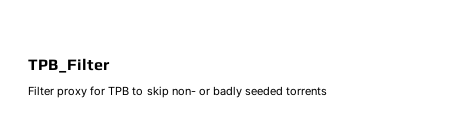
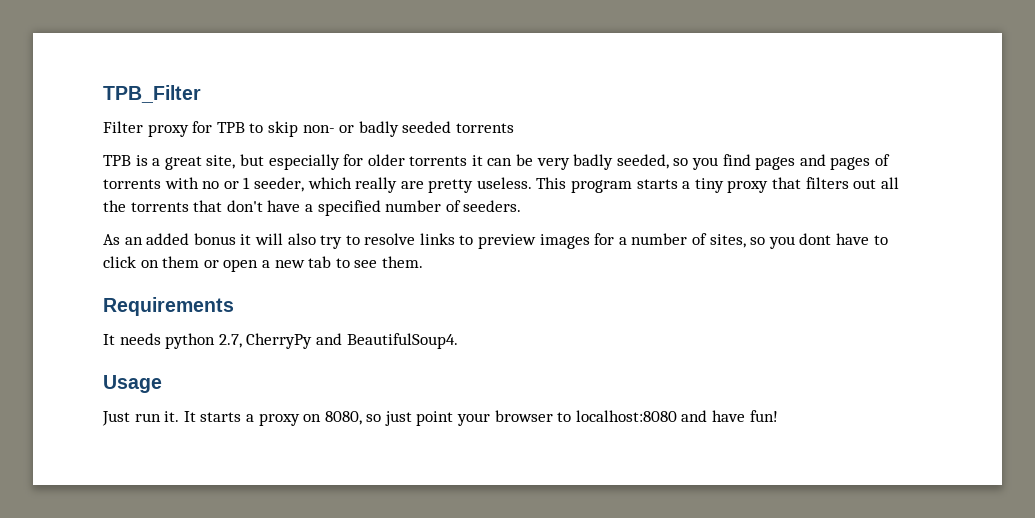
(328, 91) none -> [103,154,890,170] [103,177,899,193] [103,200,522,216] [103,233,888,249] [103,256,423,272] [103,297,234,316] [103,333,458,349] [103,375,162,393] [102,410,778,426] // TPB is a great site, but especially for older torrents it can be very badly seeded, so you find pages and pages of torrents with no or 1 seeder, which really are pretty useless. This program starts a tiny proxy that filters out all the torrents that don't have a specified number of seeders. // As an added bonus it will also try to resolve links to preview images for a number of sites, so you dont have to click on them or open a new tab to see them. // Requirements // It needs python 2.7, CherryPy and BeautifulSoup4. // Usage // Just run it. It starts a proxy on 8080, so just point your browser to localhost:8080 and have fun!

